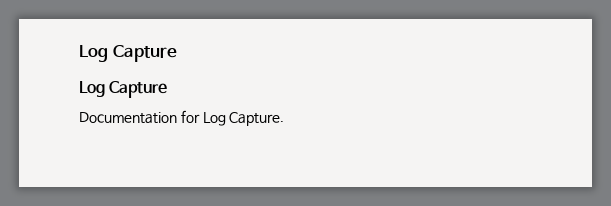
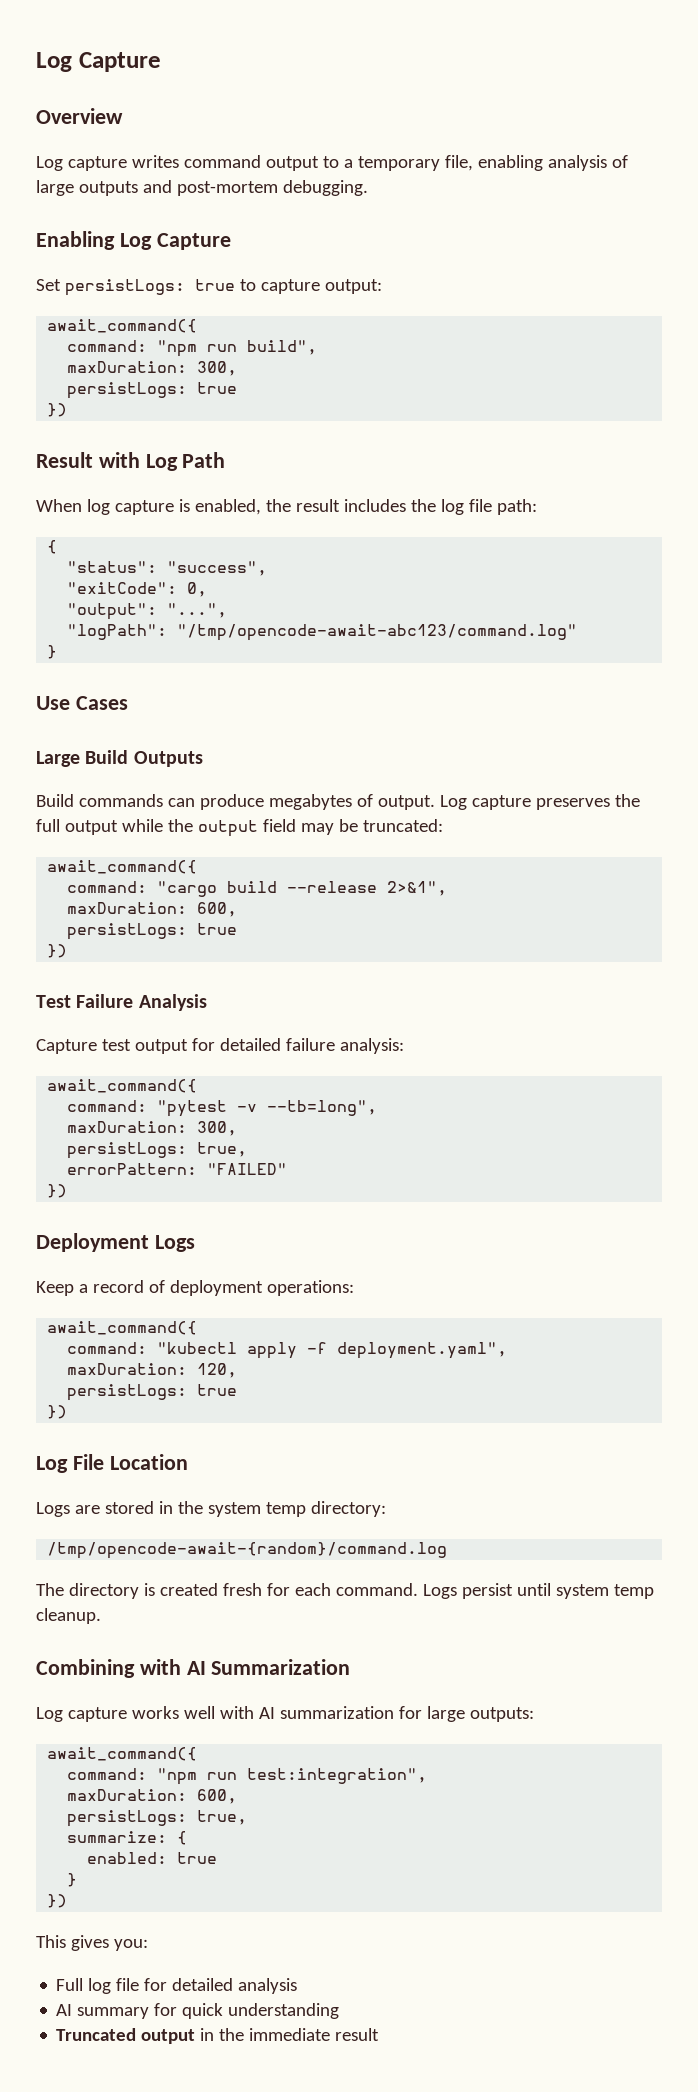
[79,45,177,62] [79,81,168,98] [79,110,285,126] Log Capture // Log Capture // Documentation for Log Capture. -> [36,52,161,72] [36,108,123,124] [36,155,628,171] [36,180,368,196] [36,231,231,250] [36,279,382,296] [47,319,198,333] [67,340,318,357] [67,361,238,376] [67,382,238,399] [47,403,68,417] [36,452,226,471] [36,499,537,515] [47,540,58,554] [67,561,268,576] [67,582,208,597] [67,603,228,620] [67,624,578,641] [47,645,58,659] [36,696,128,710] [36,750,203,767] [36,794,640,810] [36,819,443,837] [47,860,198,874] [67,881,448,897] [67,902,238,917] [67,923,238,940] [47,944,68,958] [36,994,207,1011] [36,1038,404,1054] [47,1079,198,1093] [67,1100,378,1117] [67,1121,238,1136] [67,1142,248,1159] [67,1163,288,1175] [47,1184,68,1198] [36,1233,195,1252] [36,1280,354,1296] [47,1321,198,1335] [67,1342,508,1359] [67,1363,238,1378] [67,1384,238,1401] [47,1405,68,1419] [36,1454,188,1473] [36,1501,386,1517] [47,1542,448,1559] [36,1583,654,1599] [36,1608,101,1624] [36,1659,351,1678] [36,1706,534,1722] [47,1747,198,1761] [67,1768,428,1785] [67,1789,238,1804] [67,1810,248,1827] [67,1831,188,1845] [87,1852,218,1864] [67,1873,78,1887] [47,1894,68,1908] [36,1935,148,1951] [56,1978,298,1994] [56,2003,340,2019] [56,2028,380,2044] Log Capture // Overview // Log capture writes command output to a temporary file, enabling analysis of large outputs and post-mortem debugging. // Enabling Log Capture // Set persistLogs: true to capture output: // await_command({ // command: "npm run build", // maxDuration: 300, // persistLogs: true // }) // Result with Log Path // When log capture is enabled, the result includes the log file path: // { // "status": "success", // "exitCode": 0, // "output": "...", // "logPath": "/tmp/opencode-await-abc123/command.log" // } // Use Cases // Large Build Outputs // Build commands can produce megabytes of output. Log capture preserves the full output while the output field may be truncated: // await_command({ // command: "cargo build --release 2>&1", // maxDuration: 600, // persistLogs: true // }) // Test Failure Analysis // Capture test output for detailed failure analysis: // await_command({ // command: "pytest -v --tb=long", // maxDuration: 300, // persistLogs: true, // errorPattern: "FAILED" // }) // Deployment Logs // Keep a record of deployment operations: // await_command({ // command: "kubectl apply -f deployment.yaml", // maxDuration: 120, // persistLogs: true // }) // Log File Location // Logs are stored in the system temp directory: // /tmp/opencode-await-{random}/command.log // The directory is created fresh for each command. Logs persist until system temp cleanup. // Combining with AI Summarization // Log capture works well with AI summarization for large outputs: // await_command({ // command: "npm run test:integration", // maxDuration: 600, // persistLogs: true, // summarize: { // enabled: true // } // }) // This gives you: // Full log file for detailed analysis // AI summary for quick understanding // Truncated output in the immediate result

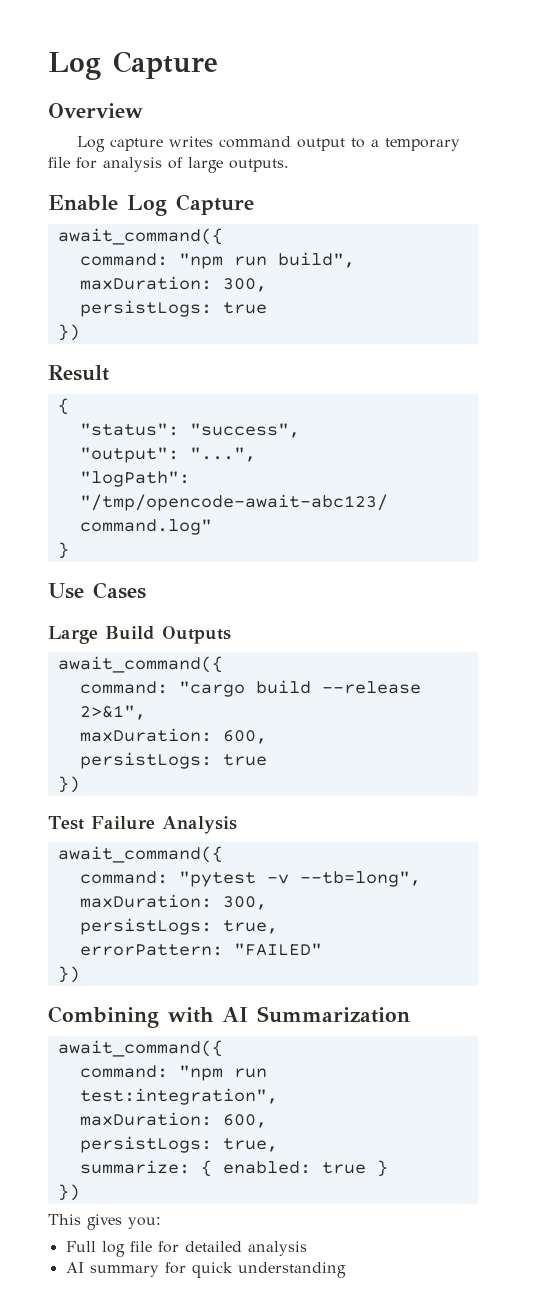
[444,155,543,171] file, enabling -> [48,157,97,169] file for
[78,180,368,196] [36,231,231,250] [36,279,382,296] outputs and post-mortem debugging. // Enabling Log Capture // Set persistLogs: true to capture output: -> [229,159,289,172] [48,194,254,216] outputs. // Enable Log Capture
[98,452,226,471] [36,499,537,515] with Log Path // When log capture is enabled, the result includes the log file path: -> (109, 373) none
[67,582,208,597] // "exitCode": 0, -> (300, 430) none
[36,794,640,810] [36,819,443,837] // Build commands can produce megabytes of output. Log capture preserves the full output while the output field may be truncated: -> (231, 635) none
[36,1038,404,1054] // Capture test output for detailed failure analysis: -> (237, 825) none
[36,1233,195,1252] [36,1280,354,1296] [47,1321,198,1335] [67,1342,508,1359] [67,1363,238,1378] [67,1384,238,1401] [47,1405,68,1419] [36,1454,188,1473] [36,1501,386,1517] [47,1542,448,1559] [36,1583,654,1599] [36,1608,101,1624] [36,1659,351,1678] [36,1706,534,1722] Deployment Logs // Keep a record of deployment operations: // await_command({ // command: "kubectl apply -f deployment.yaml", // maxDuration: 120, // persistLogs: true // }) // Log File Location // Logs are stored in the system temp directory: // /tmp/opencode-await-{random}/command.log // The directory is created fresh for each command. Logs persist until system temp cleanup. // Combining with AI Summarization // Log capture works well with AI summarization for large outputs: -> [48,1006,410,1028] Combining with AI Summarization
(188, 1838) // -> (212, 1168) none
(218, 1858) // -> (366, 1168) none
[56,2028,380,2044] // Truncated output in the immediate result -> (346, 1270) none

